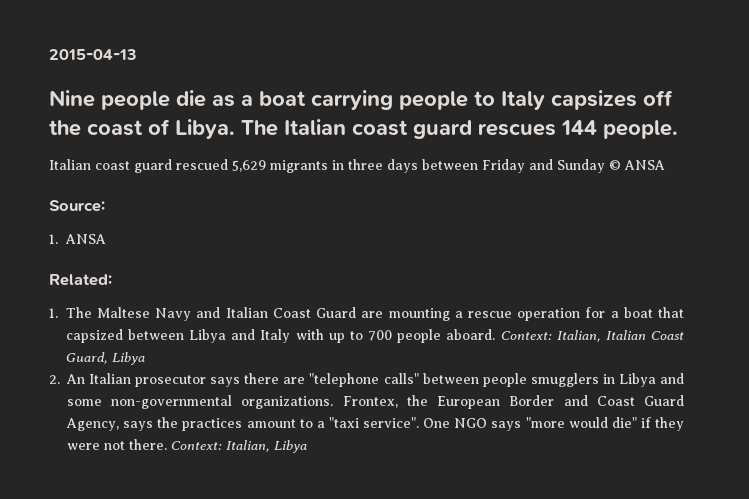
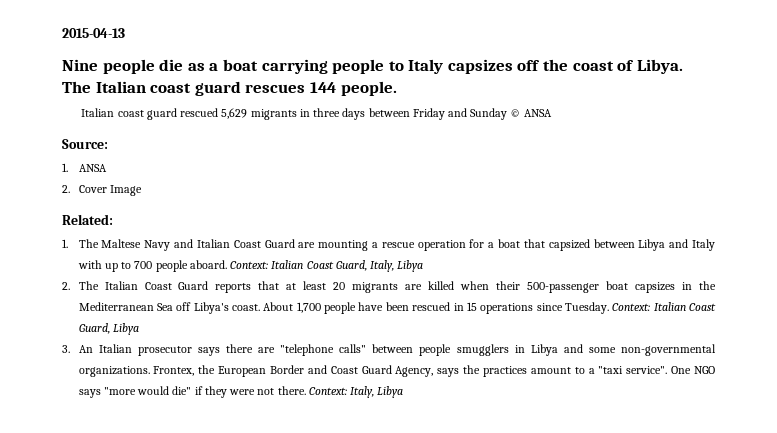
(106, 239) none -> [62,185,142,196] // 2. Cover Image
[556,330,601,342] Italian, -> [271,260,424,272] [62,281,716,293] [78,302,651,314] Italian Coast Guard, Italy, Libya // 2. The Italian Coast Guard reports that at least 20 migrants are killed when their 500-passenger boat capsizes in the Mediterranean Sea off Libya's coast. About 1,700 people have been rescued in 15 operations since Tuesday. Context:
[49,375,60,384] 2. -> [62,345,70,353] 3.
[226,440,270,452] Italian, -> [349,386,374,398] Italy,

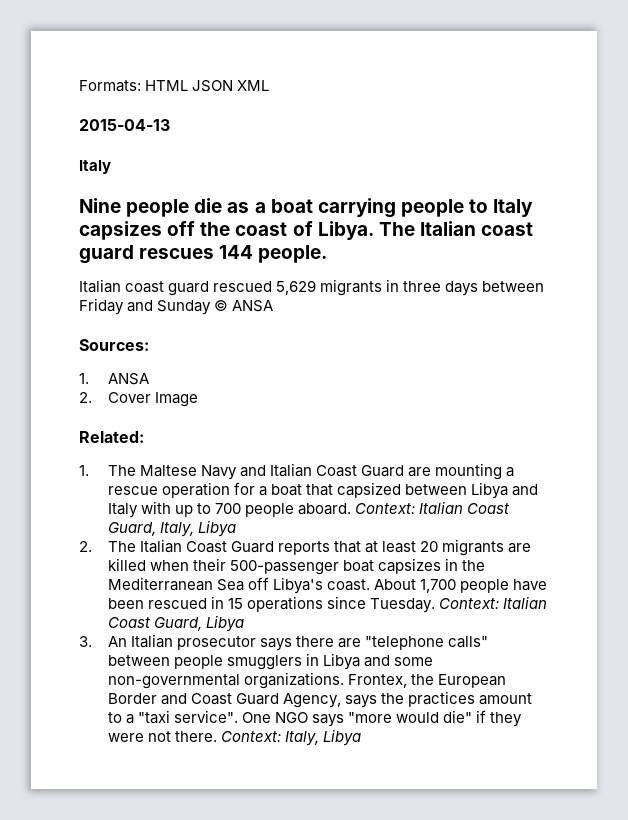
(62, 33) none -> [79,80,270,92] Formats: HTML JSON XML //
(125, 33) none -> [79,160,111,174] // Italy
[62,139,108,149] Source: -> [79,339,149,351] Sources:

